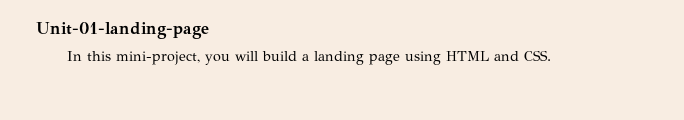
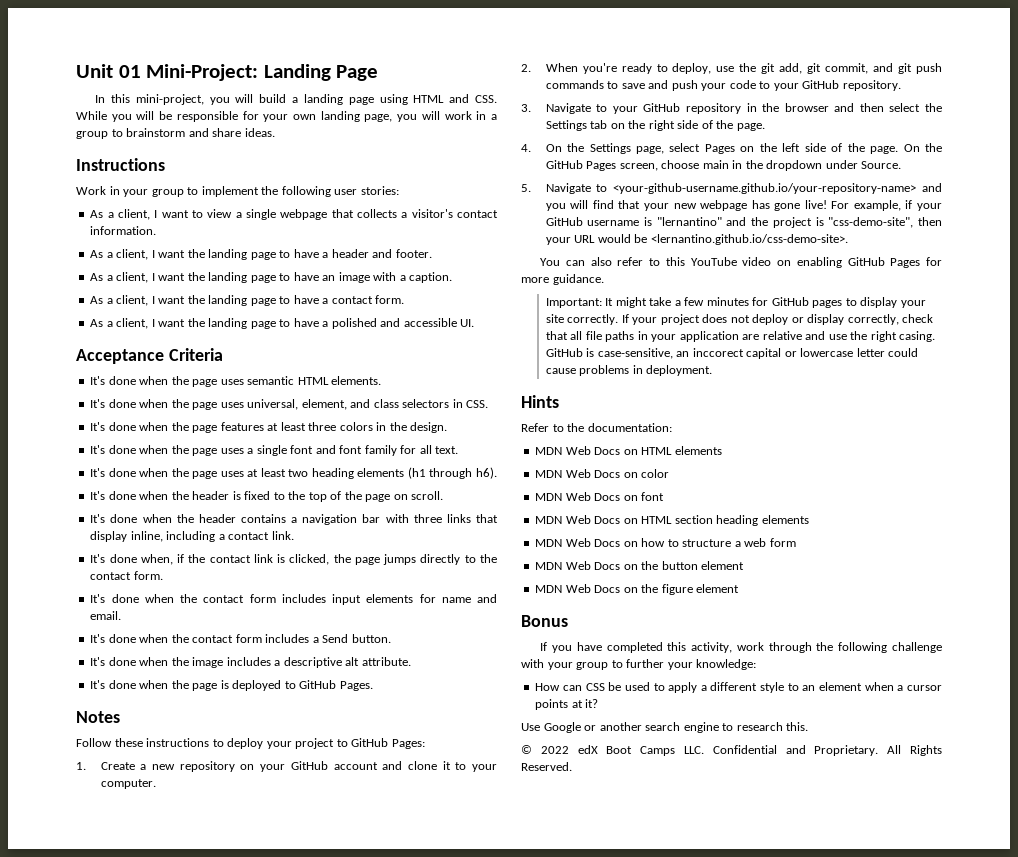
[36,22,209,39] Unit-01-landing-page -> [76,64,379,81] Unit 01 Mini-Project: Landing Page
(551, 55) none -> [76,111,498,122] [76,128,275,139] [76,158,165,171] [76,186,399,197] [90,209,498,220] [90,226,157,235] [90,249,432,260] [90,272,453,283] [90,295,405,306] [90,318,475,329] [76,348,223,364] [90,376,382,387] [90,399,489,410] [90,422,448,433] [90,445,459,456] [90,467,497,479] [90,491,444,502] [90,514,498,525] [90,531,294,542] [90,554,498,565] [90,571,163,580] [90,594,498,605] [90,611,122,620] [90,634,391,643] [90,657,411,668] [90,680,373,691] [76,711,120,723] [76,738,425,749] [76,761,497,772] [100,779,156,789] [521,63,942,74] [545,80,901,91] [521,103,942,114] [545,120,765,131] [521,143,942,154] [545,160,902,171] [521,183,942,194] [545,200,942,211] [545,217,942,228] [545,234,848,245] [540,257,942,268] [521,274,604,285] [545,297,926,308] [545,314,934,325] [545,331,936,342] [545,348,919,359] [545,365,713,376] [521,395,559,408] [521,423,672,432] [535,446,722,455] [535,469,670,478] [535,492,665,501] [535,515,809,526] [535,538,796,547] [535,561,745,570] [535,584,740,595] [521,615,568,627] [540,642,942,653] [521,659,757,670] [535,682,942,693] [535,699,599,710] [521,722,809,733] [521,745,942,756] [521,762,572,771] While you will be responsible for your own landing page, you will work in a group to brainstorm and share ideas. // Instructions // Work in your group to implement the following user stories: // As a client, I want to view a single webpage that collects a visitor's contact information. // As a client, I want the landing page to have a header and footer. // As a client, I want the landing page to have an image with a caption. // As a client, I want the landing page to have a contact form. // As a client, I want the landing page to have a polished and accessible UI. // Acceptance Criteria // It's done when the page uses semantic HTML elements. // It's done when the page uses universal, element, and class selectors in CSS. // It's done when the page features at least three colors in the design. // It's done when the page uses a single font and font family for all text. // It's done when the page uses at least two heading elements (h1 through h6). // It's done when the header is fixed to the top of the page on scroll. // It's done when the header contains a navigation bar with three links that display inline, including a contact link. // It's done when, if the contact link is clicked, the page jumps directly to the contact form. // It's done when the contact form includes input elements for name and email. // It's done when the contact form includes a Send button. // It's done when the image includes a descriptive alt attribute. // It's done when the page is deployed to GitHub Pages. // Notes // Follow these instructions to deploy your project to GitHub Pages: // 1. Create a new repository on your GitHub account and clone it to your computer. // 2. When you're ready to deploy, use the git add, git commit, and git push commands to save and push your code to your GitHub repository. // 3. Navigate to your GitHub repository in the browser and then select the Settings tab on the right side of the page. // 4. On the Settings page, select Pages on the left side of the page. On the GitHub Pages screen, choose main in the dropdown under Source. // 5. Navigate to <your-github-username.github.io/your-repository-name> and you will find that your new webpage has gone live! For example, if your GitHub username is "lernantino" and the project is "css-demo-site", then your URL would be <lernantino.github.io/css-demo-site>. // You can also refer to this YouTube video on enabling GitHub Pages for more guidance. // Important: It might take a few minutes for GitHub pages to display your site correctly. If your project does not deploy or display correctly, check that all file paths in your application are relative and use the right casing. GitHub is case-sensitive, an inccorect capital or lowercase letter could cause problems in deployment. // Hints // Refer to the documentation: // MDN Web Docs on HTML elements // MDN Web Docs on color // MDN Web Docs on font // MDN Web Docs on HTML section heading elements // MDN Web Docs on how to structure a web form // MDN Web Docs on the button element // MDN Web Docs on the figure element // Bonus // If you have completed this activity, work through the following challenge with your group to further your knowledge: // How can CSS be used to apply a different style to an element when a cursor points at it? // Use Google or another search engine to research this. // © 2022 edX Boot Camps LLC. Confidential and Proprietary. All Rights Reserved.

